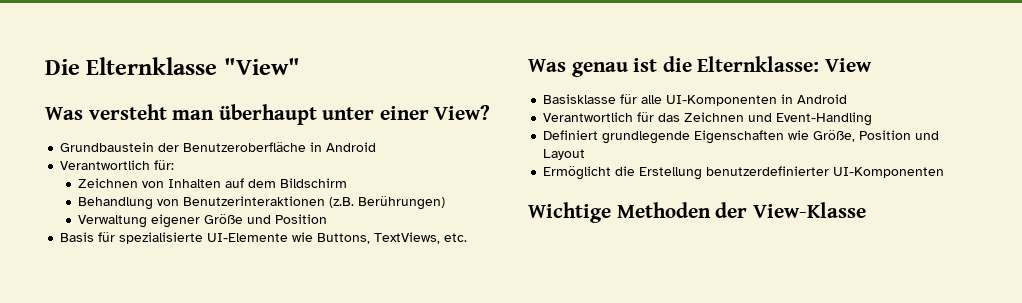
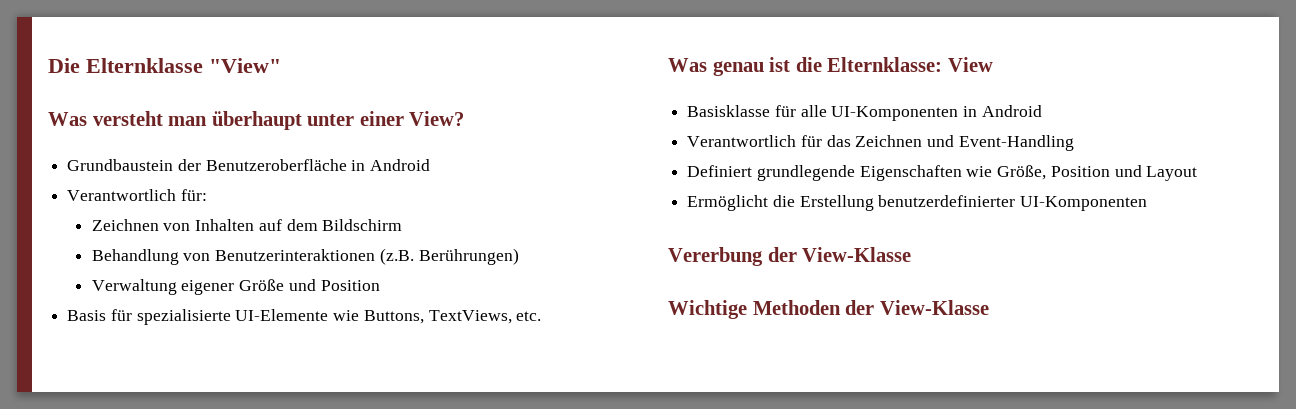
(945, 172) none -> [668,247,912,266] // Vererbung der View-Klasse

